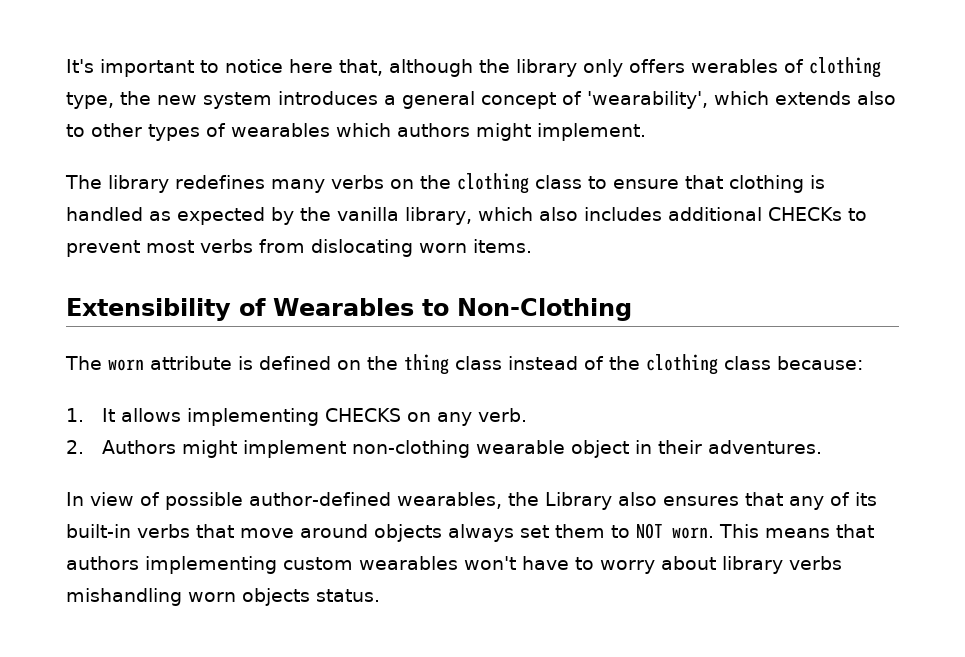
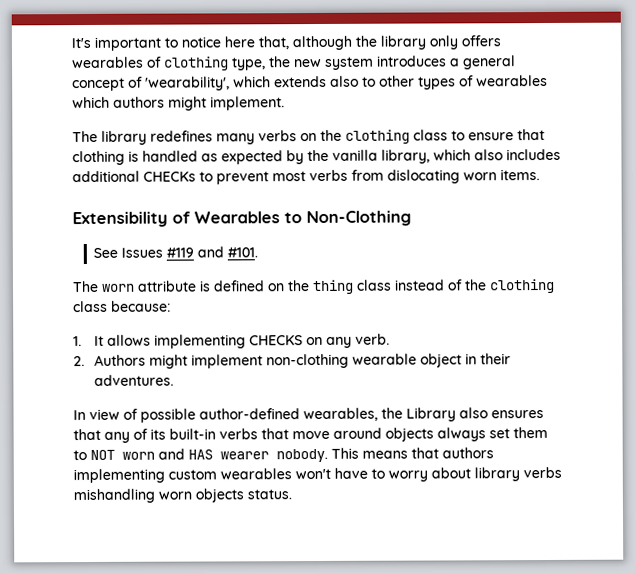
[691,59,778,73] werables -> [71,56,144,69] wearables
(632, 309) none -> [93,246,259,258] // See Issues #119 and #101.
[672,527,714,539] worn. -> [122,448,328,463] worn and HAS wearer nobody.

